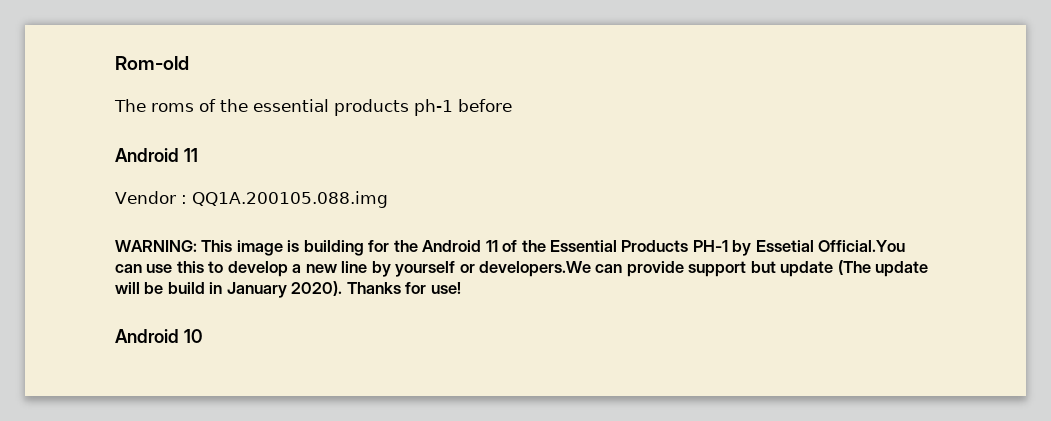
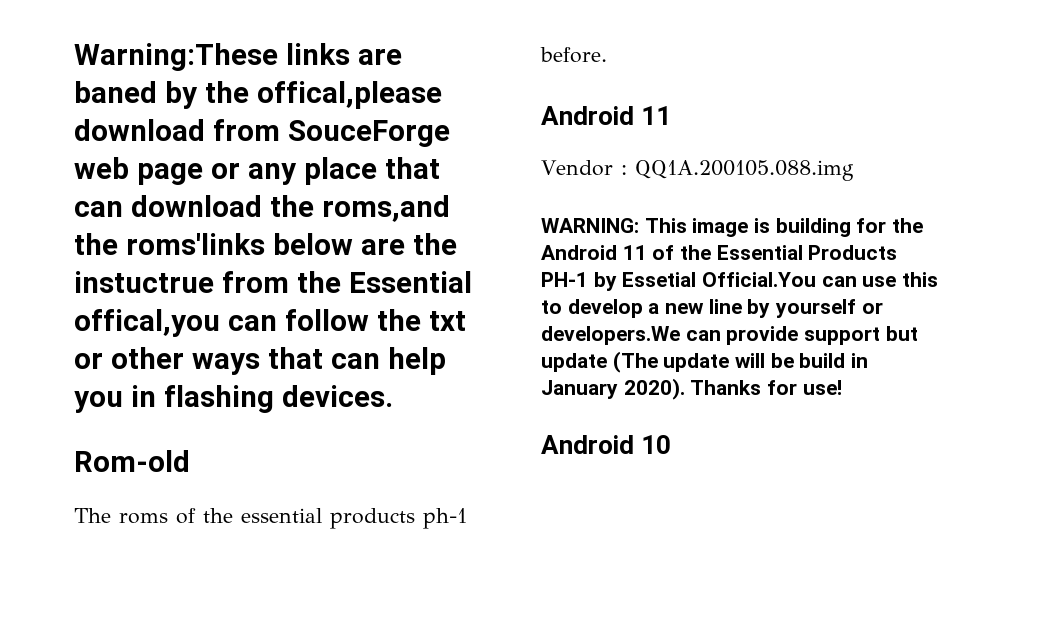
(115, 63) none -> [74,43,402,71] [74,81,442,109] [74,119,450,147] [74,157,440,185] [74,195,450,222] [74,233,457,255] [74,271,472,293] [74,309,466,337] [74,347,446,375] [74,385,393,413] Warning:These links are baned by the offical,please download from SouceForge web page or any place that can download the roms,and the roms'links below are the instuctrue from the Essential offical,you can follow the txt or other ways that can help you in flashing devices. //
[458,99,512,112] before -> [540,47,607,63] before.

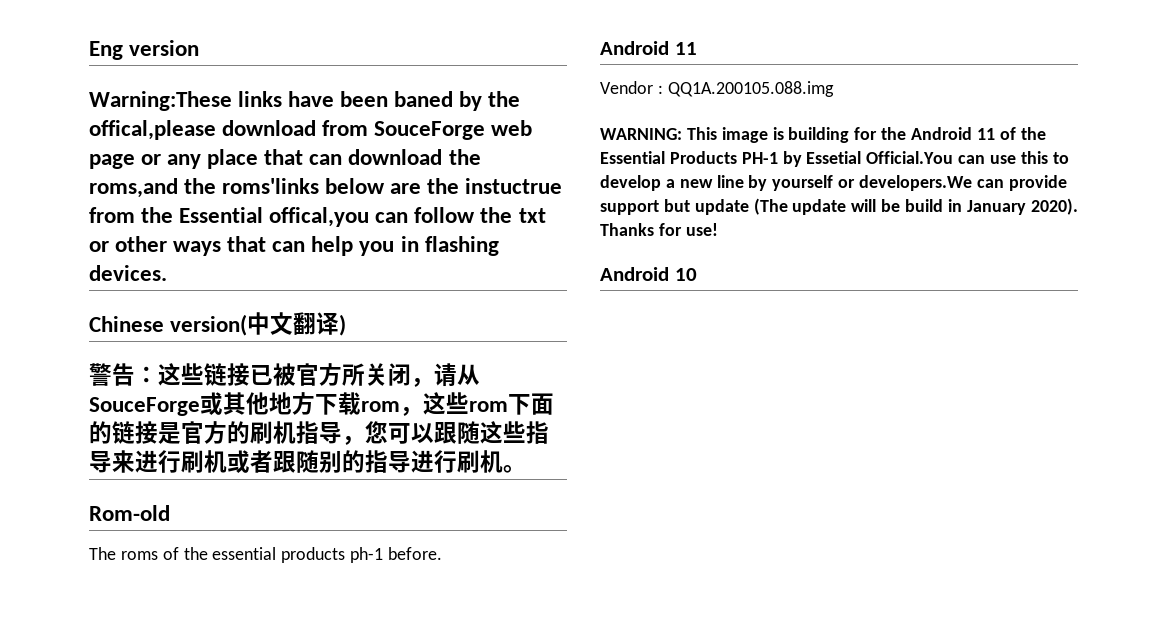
[74,43,402,71] Warning:These links are -> [89,40,200,60] [89,91,389,111] Eng version // Warning:These links have been
(393, 396) none -> [89,312,347,336] [89,363,480,387] [89,392,554,416] [89,421,549,445] [89,450,526,473] // Chinese version(中文翻译) // 警告：这些链接已被官方所关闭，请从SouceForge或其他地方下载rom，这些rom下面的链接是官方的刷机指导，您可以跟随这些指导来进行刷机或者跟随别的指导进行刷机。

